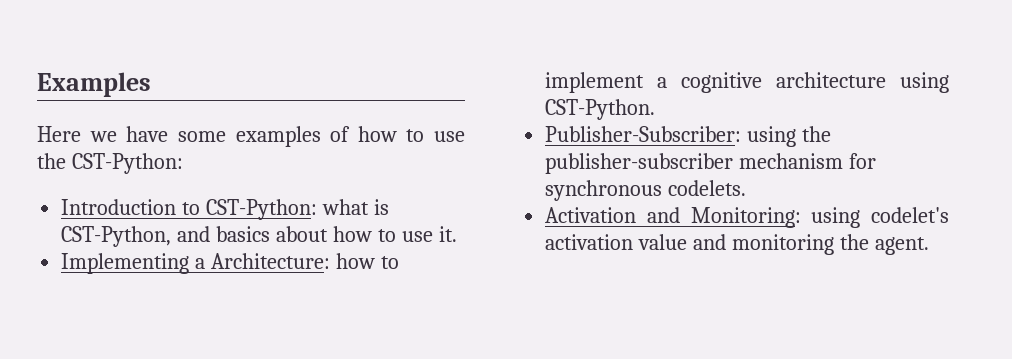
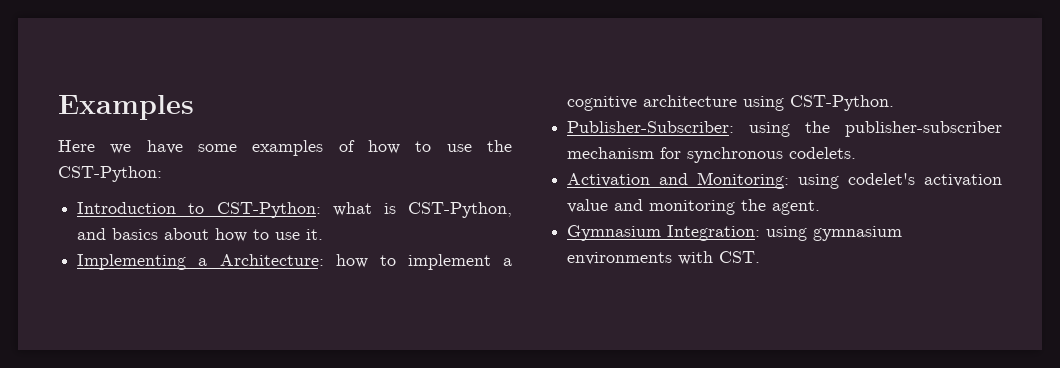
(929, 246) none -> [567,225,903,241] [567,251,761,265] // Gymnasium Integration: using gymnasium environments with CST.

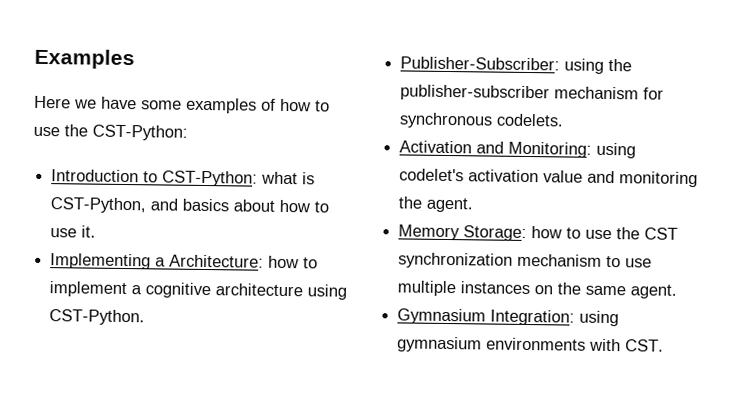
(821, 207) none -> [398,224,679,241] [398,252,653,269] [397,280,678,299] // Memory Storage: how to use the CST synchronization mechanism to use multiple instances on the same agent.

